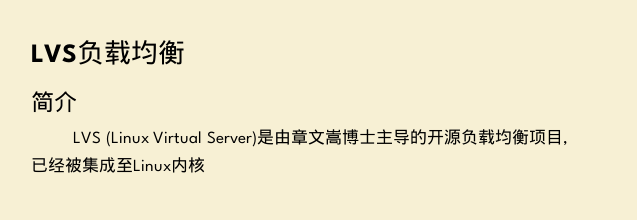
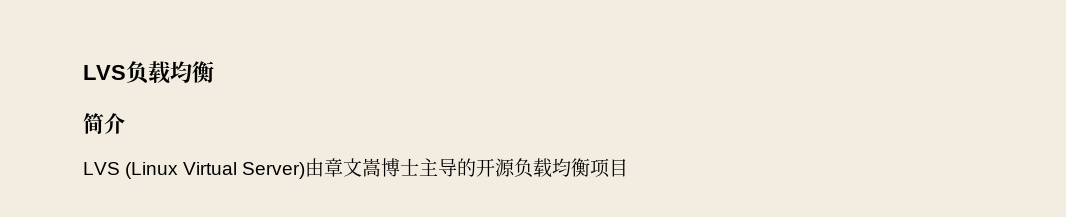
[256,129,274,145] 是 -> (306, 170) none
[562,140,568,146] [31,157,205,173] ,已经被集成至Linux内核 -> (629, 168) none

